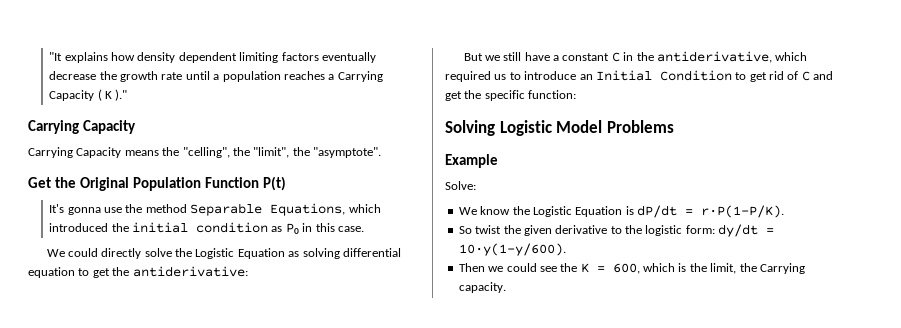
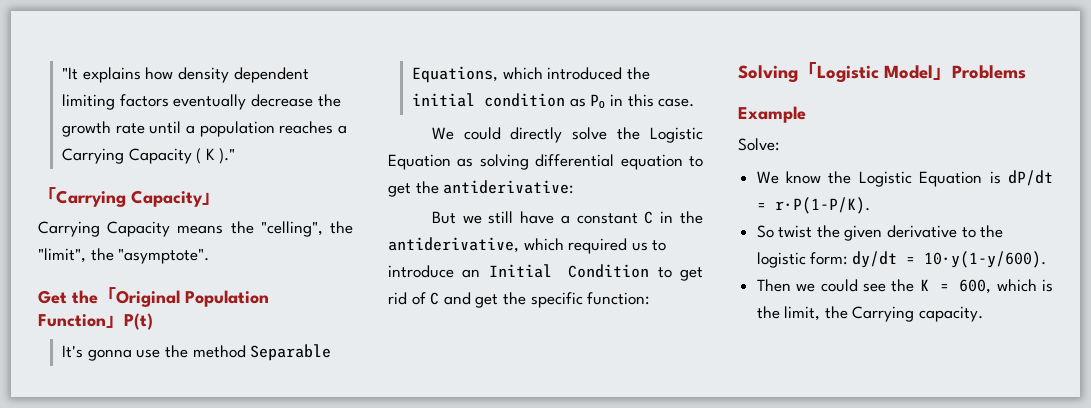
[28,120,136,134] Carrying Capacity -> [38,187,220,207] 「Carrying Capacity」
(76, 182) none -> [98,287,116,303] 「
(259, 182) none -> [106,315,124,328] 」
(495, 128) none -> [798,62,817,78] 「
(603, 126) none -> [933,67,952,80] 」

